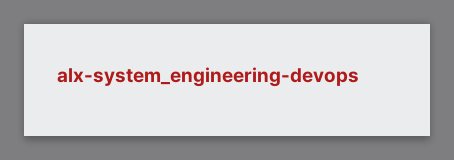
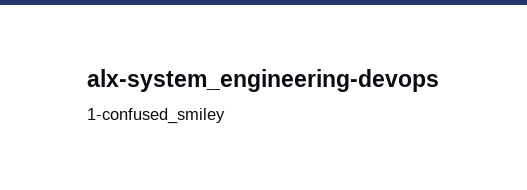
(359, 77) none -> [87,108,225,124] // 1-confused_smiley

